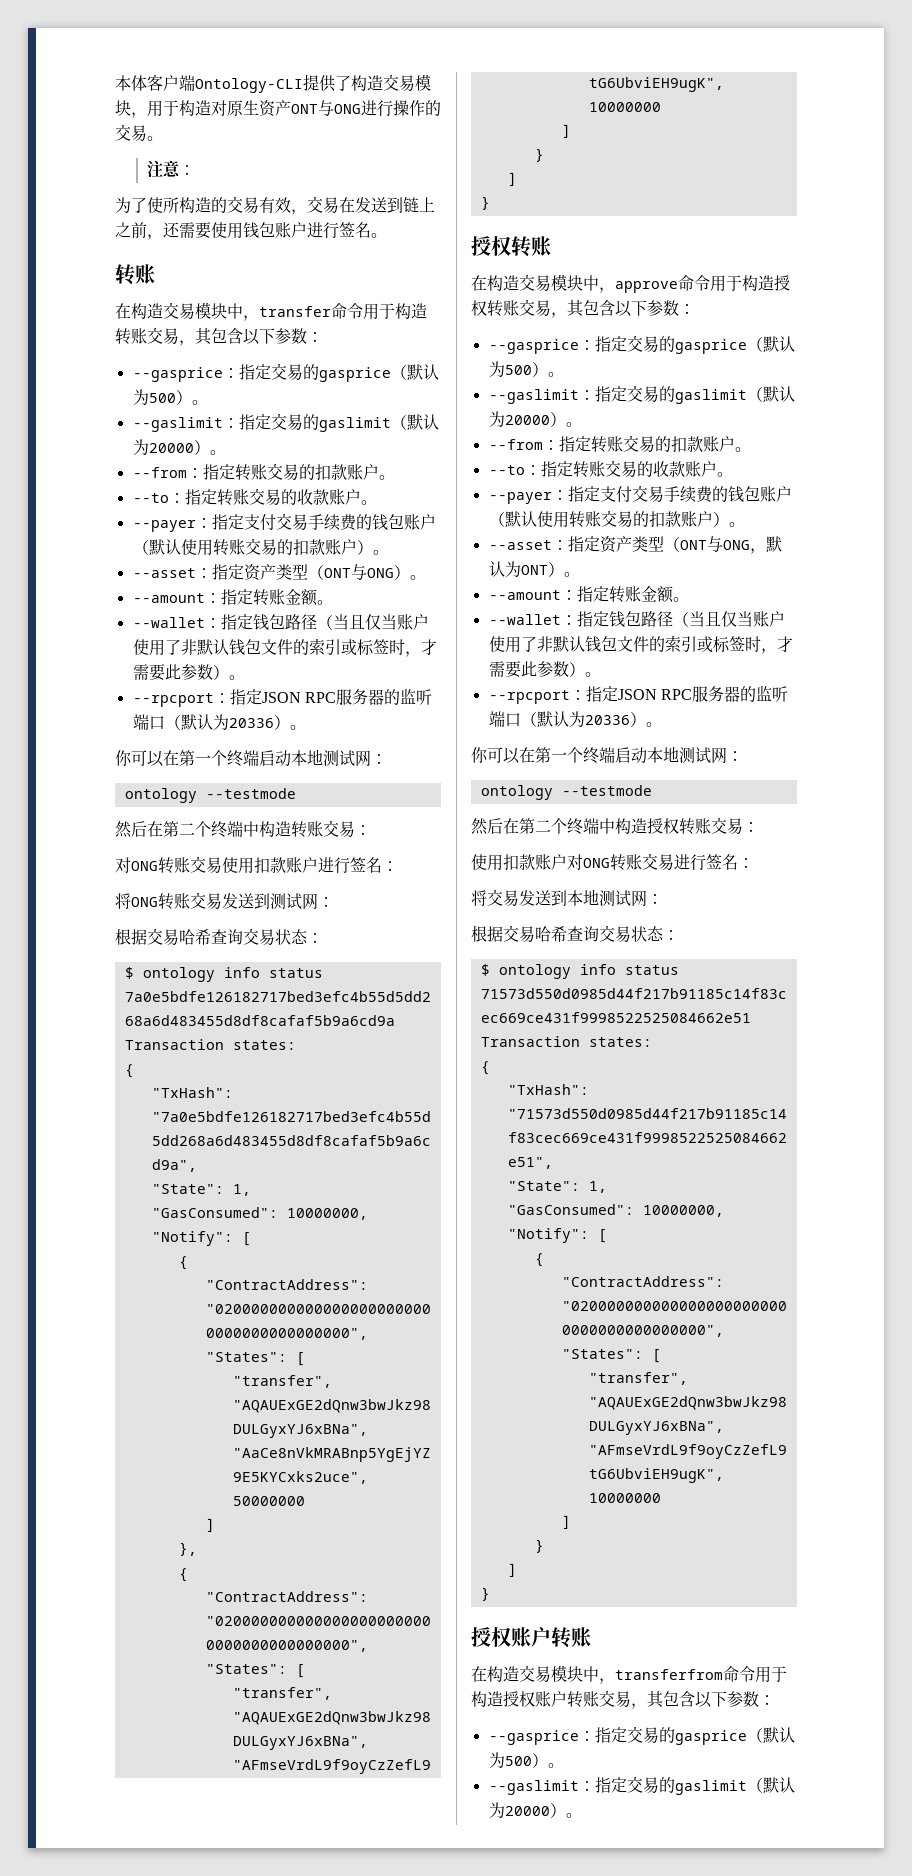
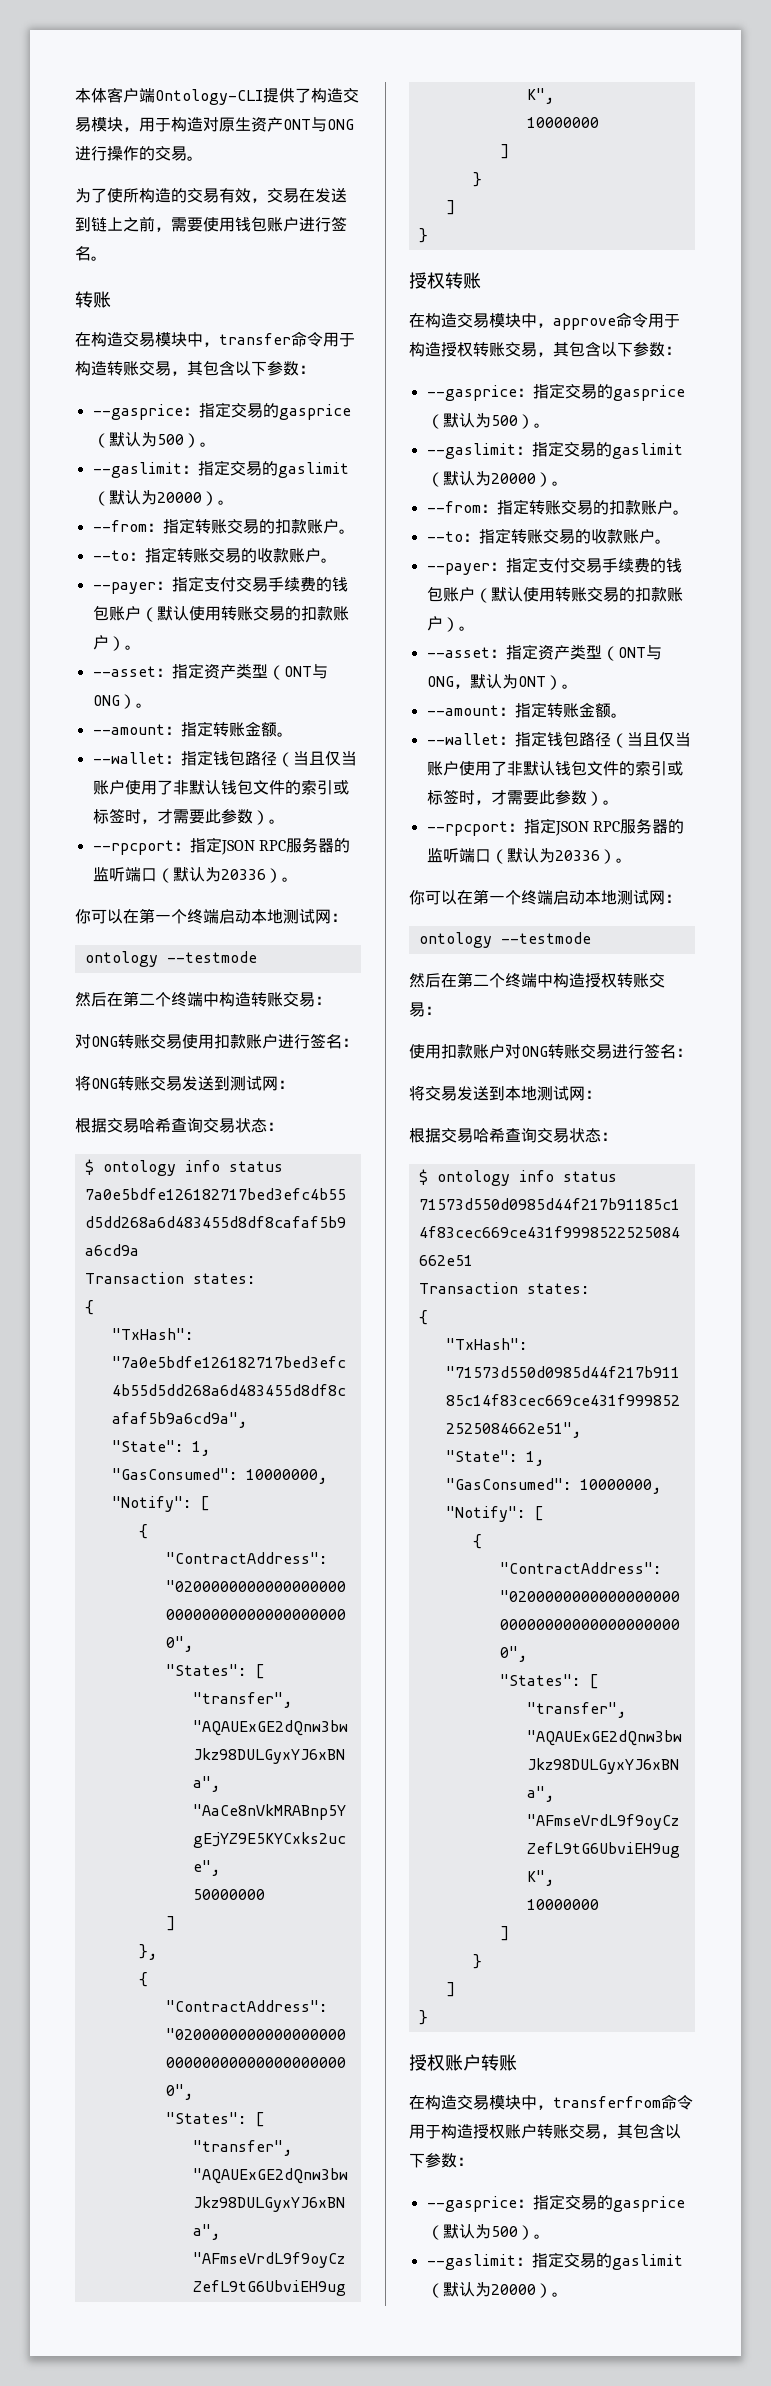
[146,160,195,178] // 注意： -> (203, 158) none
[163,222,180,238] 还 -> (171, 229) none

